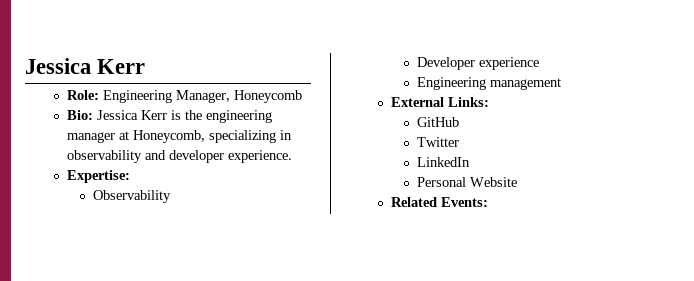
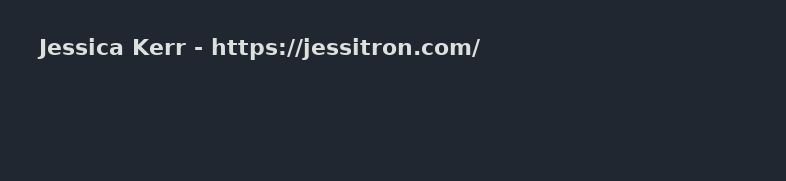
[25,58,146,74] [67,90,303,103] [67,110,273,123] [67,130,293,143] [67,150,293,163] [67,170,131,183] [93,190,172,203] [417,57,540,70] [417,77,562,90] [391,97,490,107] [417,117,460,127] [417,137,460,147] [417,157,471,167] [417,177,518,187] [391,197,489,207] Jessica Kerr // Role: Engineering Manager, Honeycomb // Bio: Jessica Kerr is the engineering manager at Honeycomb, specializing in observability and developer experience. // Expertise: // Observability // Developer experience // Engineering management // External Links: // GitHub // Twitter // LinkedIn // Personal Website // Related Events: -> [37,38,481,60] Jessica Kerr - https://jessitron.com/

